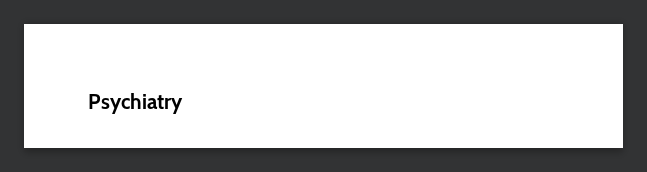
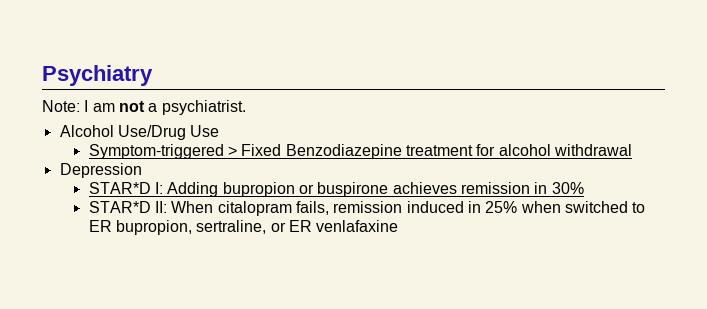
(183, 103) none -> [42,100,246,115] [59,125,220,140] [88,144,632,159] [59,163,142,178] [88,182,584,197] [88,201,646,216] [88,220,399,235] // Note: I am not a psychiatrist. // Alcohol Use/Drug Use // Symptom-triggered > Fixed Benzodiazepine treatment for alcohol withdrawal // Depression // STAR*D I: Adding bupropion or buspirone achieves remission in 30% // STAR*D II: When citalopram fails, remission induced in 25% when switched to ER bupropion, sertraline, or ER venlafaxine

